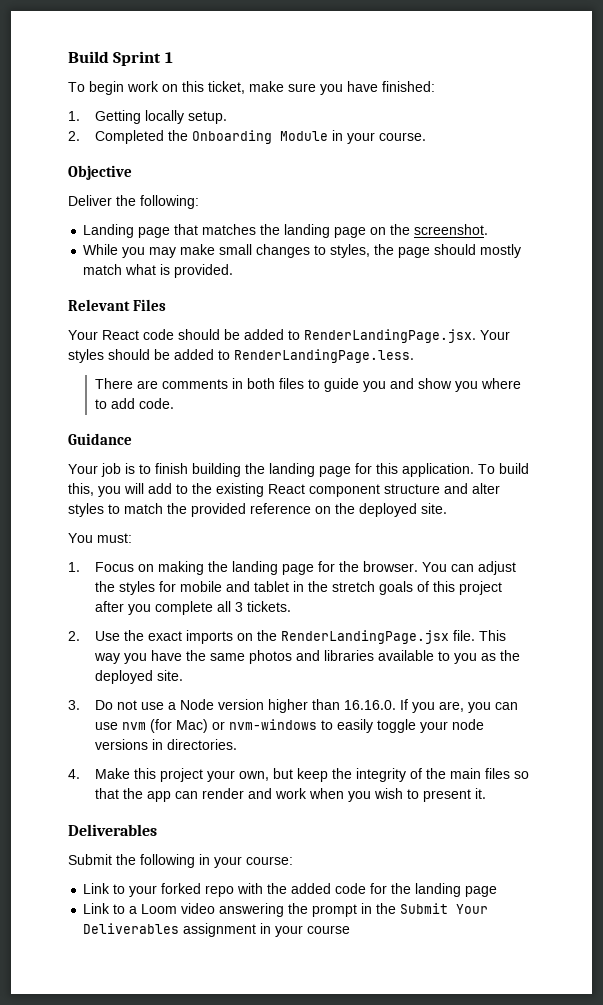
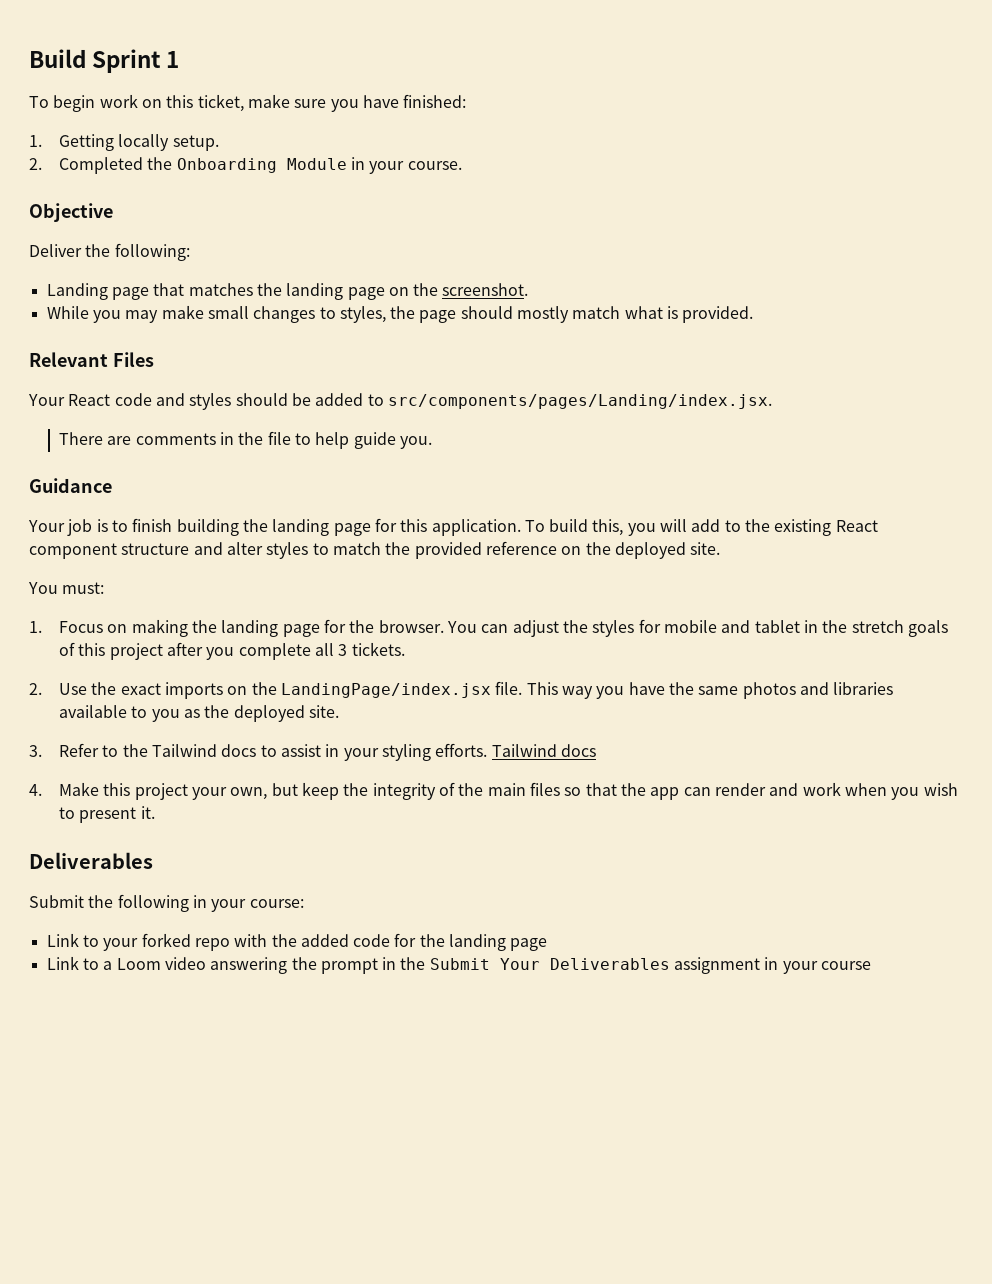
[178,329,510,343] should be added to RenderLandingPage.jsx. Your -> [155,393,185,406] and
[234,349,414,363] RenderLandingPage.less. -> [387,394,772,409] src/components/pages/Landing/index.jsx.
[247,378,522,392] [95,398,175,409] both files to guide you and show you where to add code. -> [238,431,433,449] the file to help guide you.
[281,630,450,644] RenderLandingPage.jsx -> [281,683,492,698] LandingPage/index.jsx
[95,699,519,713] [95,719,485,733] [95,739,238,750] Do not use a Node version higher than 16.16.0. If you are, you can use nvm (for Mac) or nvm-windows to easily toggle your node versions in directories. -> [59,743,596,761] Refer to the Tailwind docs to assist in your styling efforts. Tailwind docs

